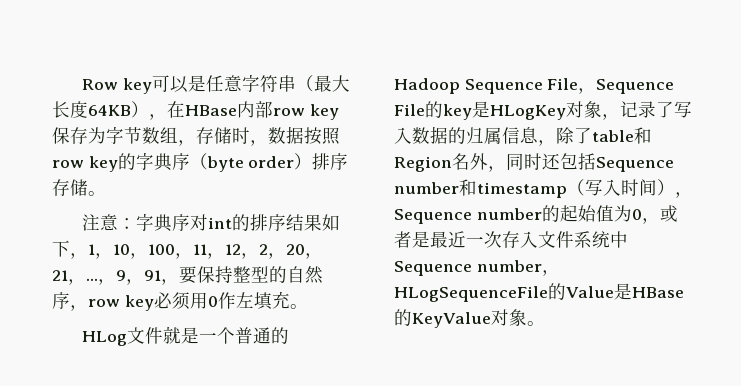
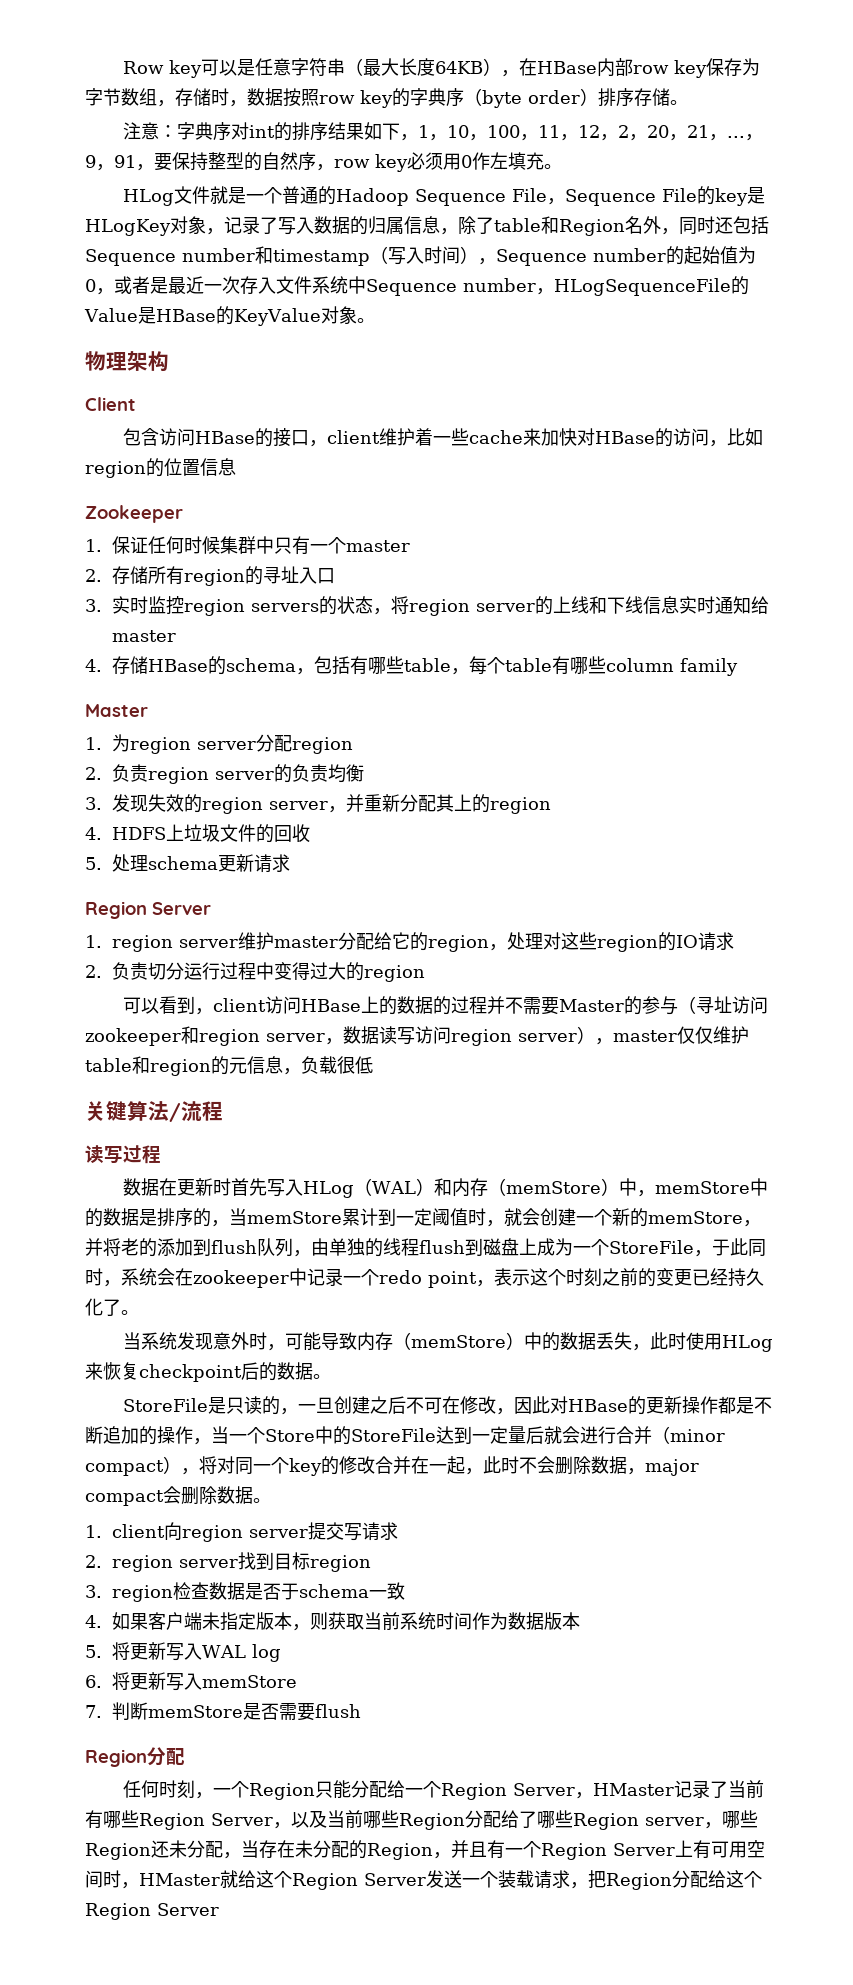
(545, 323) none -> [85,351,169,372] [85,397,136,411] [122,428,763,447] [85,458,236,478] [85,505,183,523] [85,536,411,555] [85,566,336,586] [85,596,770,616] [112,630,177,642] [85,656,739,676] [85,704,148,717] [85,734,354,754] [85,764,365,784] [85,794,552,814] [85,824,311,843] [85,854,291,873] [85,901,211,919] [85,932,735,952] [85,962,426,982] [122,996,768,1015] [85,1026,749,1046] [85,1056,373,1076] [85,1101,223,1122] [85,1145,161,1164] [122,1178,768,1198] [85,1208,761,1227] [85,1238,766,1257] [85,1268,764,1288] [85,1298,139,1316] [122,1332,773,1352] [85,1362,331,1382] [122,1396,772,1415] [85,1426,725,1445] [85,1456,699,1476] [85,1486,271,1506] [85,1522,399,1542] [85,1552,372,1572] [85,1582,406,1602] [85,1612,581,1631] [85,1642,282,1662] [85,1672,298,1691] [85,1702,362,1721] [85,1747,185,1767] [122,1780,764,1800] [85,1810,758,1830] [85,1840,765,1860] [85,1870,762,1890] [85,1903,219,1920] // 物理架构 // Client // 包含访问HBase的接口，client维护着一些cache来加快对HBase的访问，比如region的位置信息 // Zookeeper // 1.保证任何时候集群中只有一个master // 2.存储所有region的寻址入口 // 3.实时监控region servers的状态，将region server的上线和下线信息实时通知给master // 4.存储HBase的schema，包括有哪些table，每个table有哪些column family // Master // 1.为region server分配region // 2.负责region server的负责均衡 // 3.发现失效的region server，并重新分配其上的region // 4. HDFS上垃圾文件的回收 // 5.处理schema更新请求 // Region Server // 1. region server维护master分配给它的region，处理对这些region的IO请求 // 2.负责切分运行过程中变得过大的region // 可以看到，client访问HBase上的数据的过程并不需要Master的参与（寻址访问zookeeper和region server，数据读写访问region server），master仅仅维护table和region的元信息，负载很低 // 关键算法/流程 // 读写过程 // 数据在更新时首先写入HLog（WAL）和内存（memStore）中，memStore中的数据是排序的，当memStore累计到一定阈值时，就会创建一个新的memStore，并将老的添加到flush队列，由单独的线程flush到磁盘上成为一个StoreFile，于此同时，系统会在zookeeper中记录一个redo point，表示这个时刻之前的变更已经持久化了。 // 当系统发现意外时，可能导致内存（memStore）中的数据丢失，此时使用HLog来恢复checkpoint后的数据。 // StoreFile是只读的，一旦创建之后不可在修改，因此对HBase的更新操作都是不断追加的操作，当一个Store中的StoreFile达到一定量后就会进行合并（minor compact），将对同一个key的修改合并在一起，此时不会删除数据，major compact会删除数据。 // 1. client向region server提交写请求 // 2. region server找到目标region // 3. region检查数据是否于schema一致 // 4.如果客户端未指定版本，则获取当前系统时间作为数据版本 // 5.将更新写入WAL log // 6.将更新写入memStore // 7.判断memStore是否需要flush // Region分配 // 任何时刻，一个Region只能分配给一个Region Server，HMaster记录了当前有哪些Region Server，以及当前哪些Region分配给了哪些Region server，哪些Region还未分配，当存在未分配的Region，并且有一个Region Server上有可用空间时，HMaster就给这个Region Server发送一个装载请求，把Region分配给这个Region Server

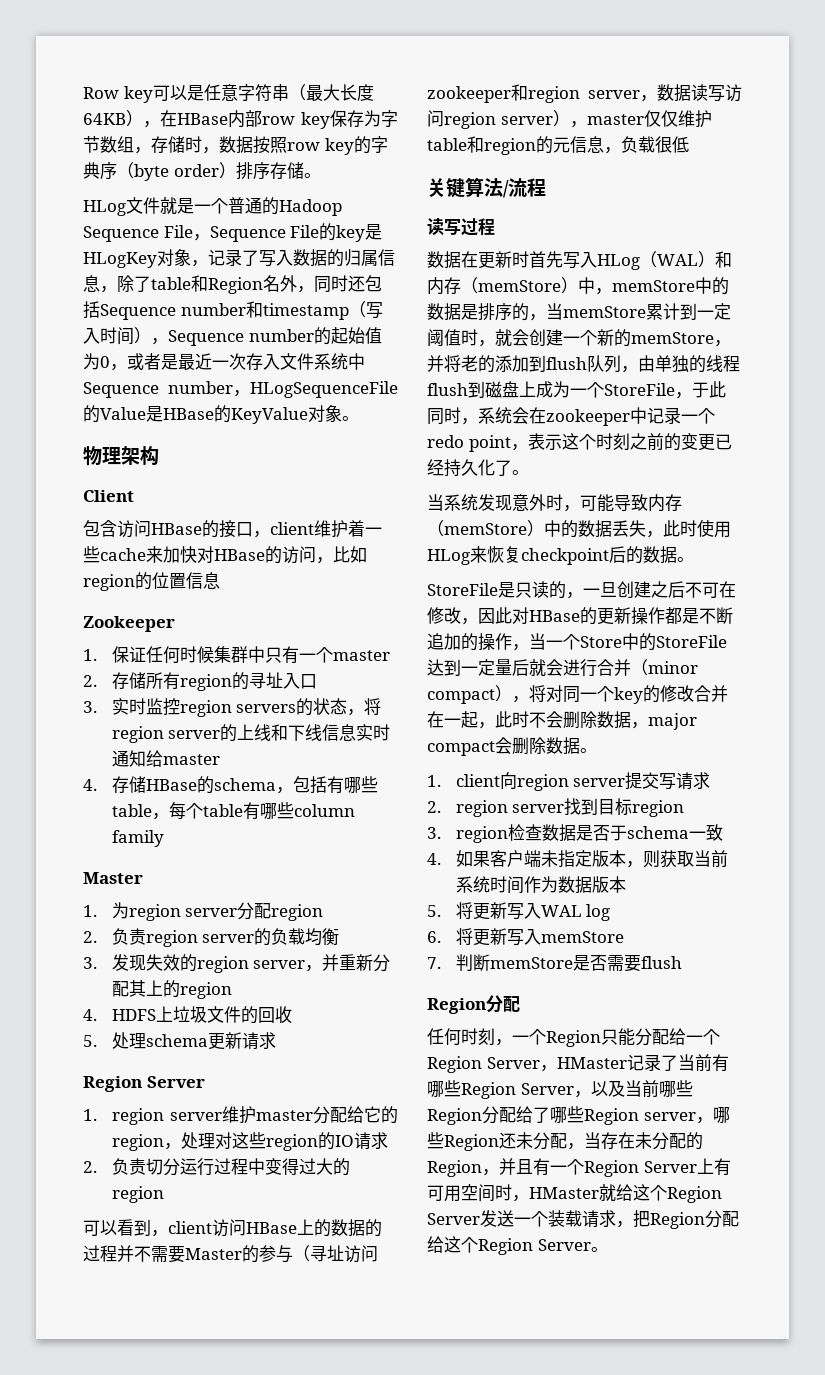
[122,122,763,141] [85,152,562,172] // 注意：字典序对int的排序结果如下，1，10，100，11，12，2，20，21，...，9，91，要保持整型的自然序，row key必须用0作左填充。 -> (321, 175) none
[310,764,329,782] 责 -> [288,928,306,945] 载
(219, 1909) none -> [590,1247,608,1252] 。

